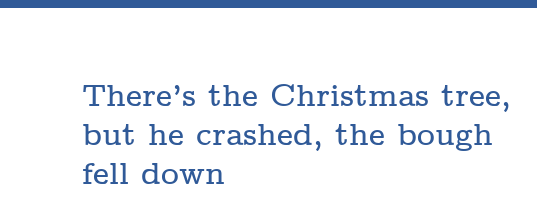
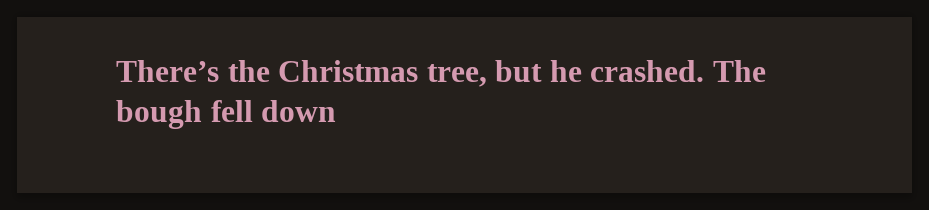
[196,124,385,151] crashed, the -> [590,60,766,82] crashed. The

